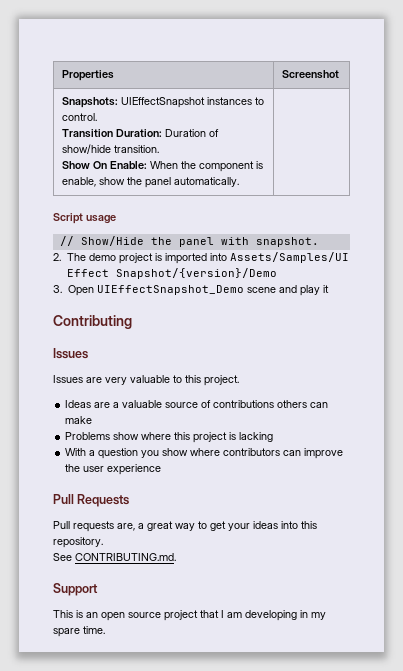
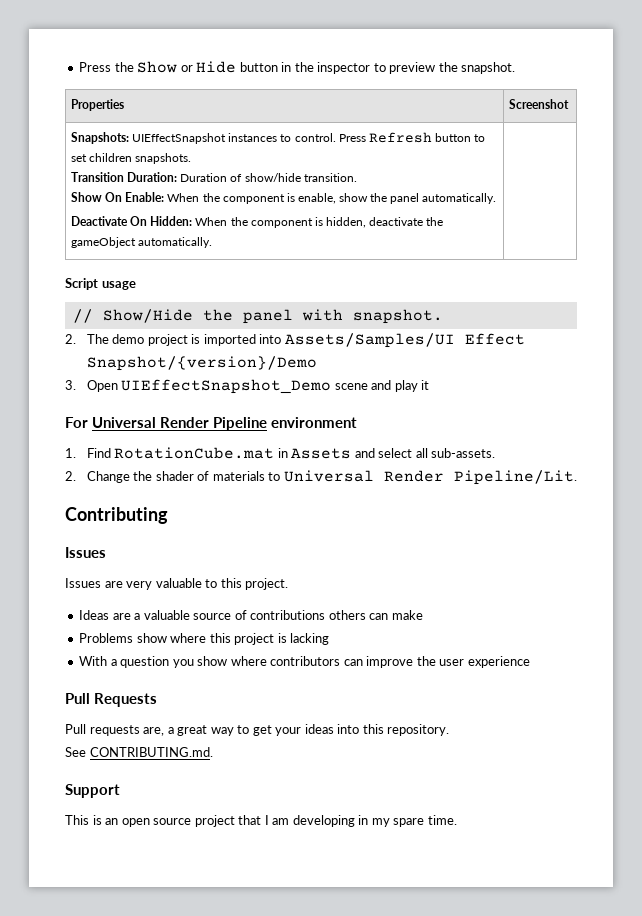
(61, 75) none -> [79,61,516,74] Press the Show or Hide button in the inspector to preview the snapshot. //
(97, 117) none -> [338,132,485,143] [71,153,192,164] Press Refresh button to set children snapshots.
(239, 182) none -> [71,216,444,228] [71,237,213,248] // Deactivate On Hidden: When the component is hidden, deactivate the gameObject automatically.
(329, 289) none -> [65,417,358,431] [65,447,496,459] [65,470,577,485] // For Universal Render Pipeline environment // 1. Find RotationCube.mat in Assets and select all sub-assets. // 2. Change the shader of materials to Universal Render Pipeline/Lit.

